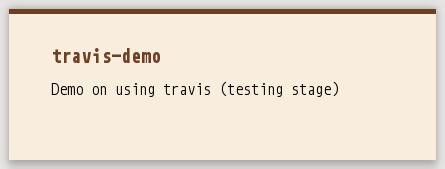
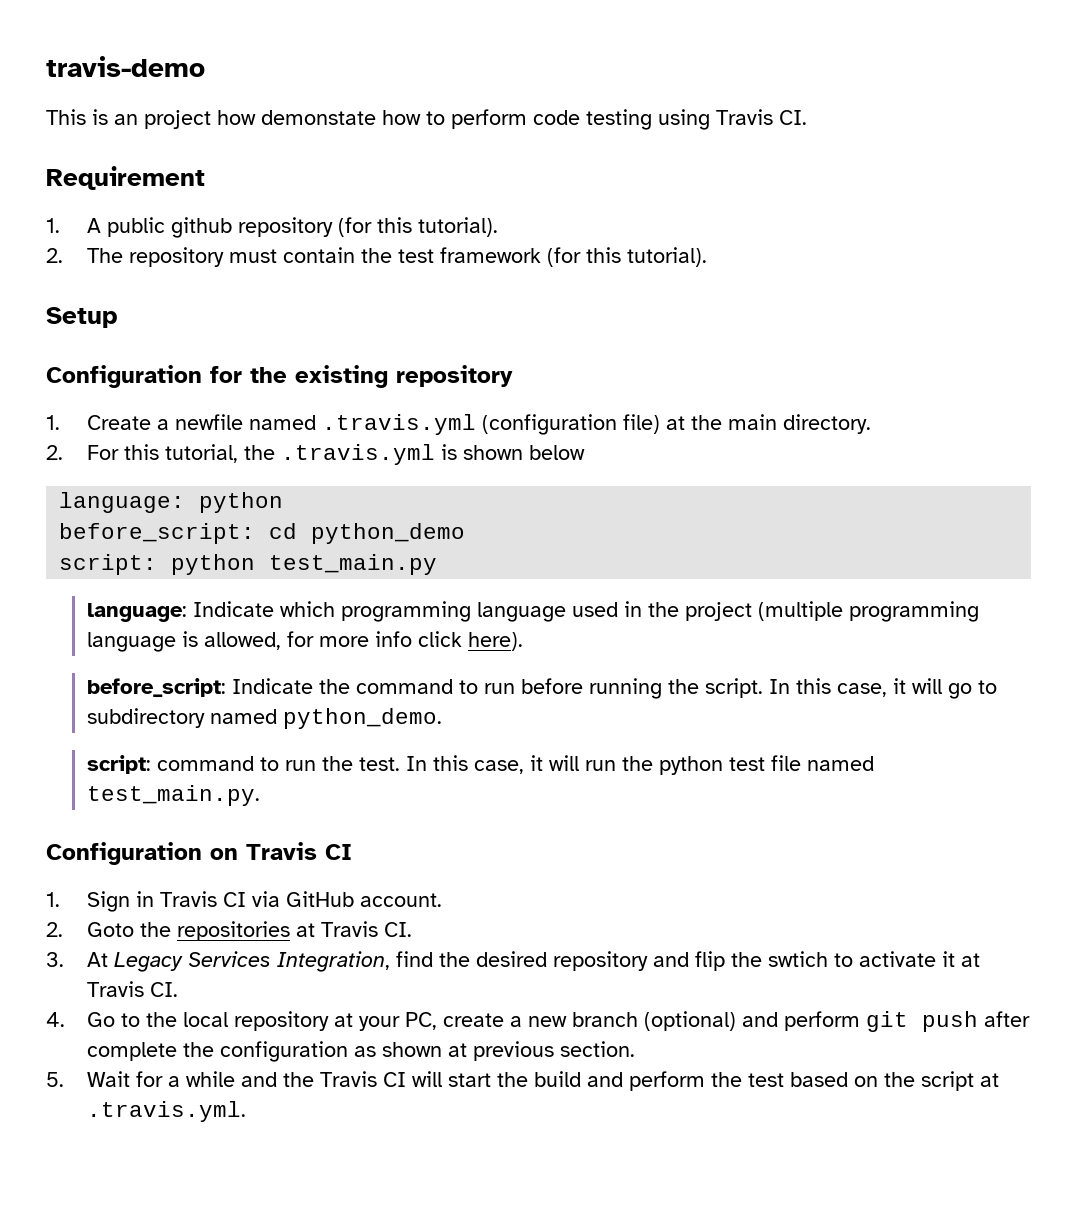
[51,81,339,97] Demo on using travis (testing stage) -> [46,109,807,130] [46,166,205,190] [46,217,499,238] [46,247,708,267] [46,307,118,328] [46,365,513,388] [46,414,872,435] [46,444,586,465] [59,492,284,513] [59,523,466,544] [59,554,438,575] [87,601,980,622] [87,631,524,652] [87,678,998,699] [87,708,443,729] [87,755,875,775] [87,785,261,806] [46,842,352,865] [46,891,443,912] [46,921,413,941] [46,951,981,972] [87,981,179,997] [46,1011,1031,1032] [87,1041,636,1062] [46,1071,1000,1091] [87,1101,247,1122] This is an project how demonstate how to perform code testing using Travis CI. // Requirement // 1. A public github repository (for this tutorial). // 2. The repository must contain the test framework (for this tutorial). // Setup // Configuration for the existing repository // 1. Create a newfile named .travis.yml (configuration file) at the main directory. // 2. For this tutorial, the .travis.yml is shown below // language: python // before_script: cd python_demo // script: python test_main.py // language: Indicate which programming language used in the project (multiple programming language is allowed, for more info click here). // before_script: Indicate the command to run before running the script. In this case, it will go to subdirectory named python_demo. // script: command to run the test. In this case, it will run the python test file named test_main.py. // Configuration on Travis CI // 1. Sign in Travis CI via GitHub account. // 2. Goto the repositories at Travis CI. // 3. At Legacy Services Integration, find the desired repository and flip the swtich to activate it at Travis CI. // 4. Go to the local repository at your PC, create a new branch (optional) and perform git push after complete the configuration as shown at previous section. // 5. Wait for a while and the Travis CI will start the build and perform the test based on the script at .travis.yml.

